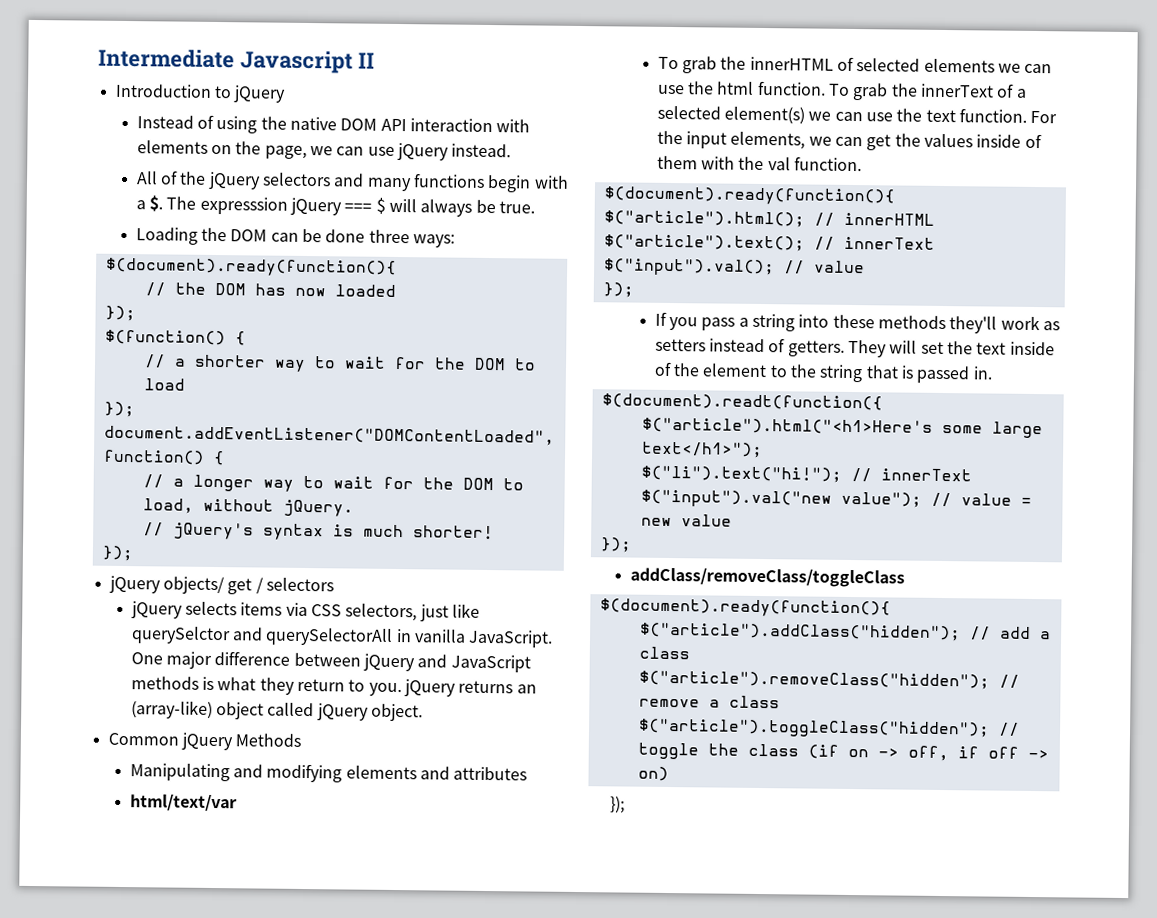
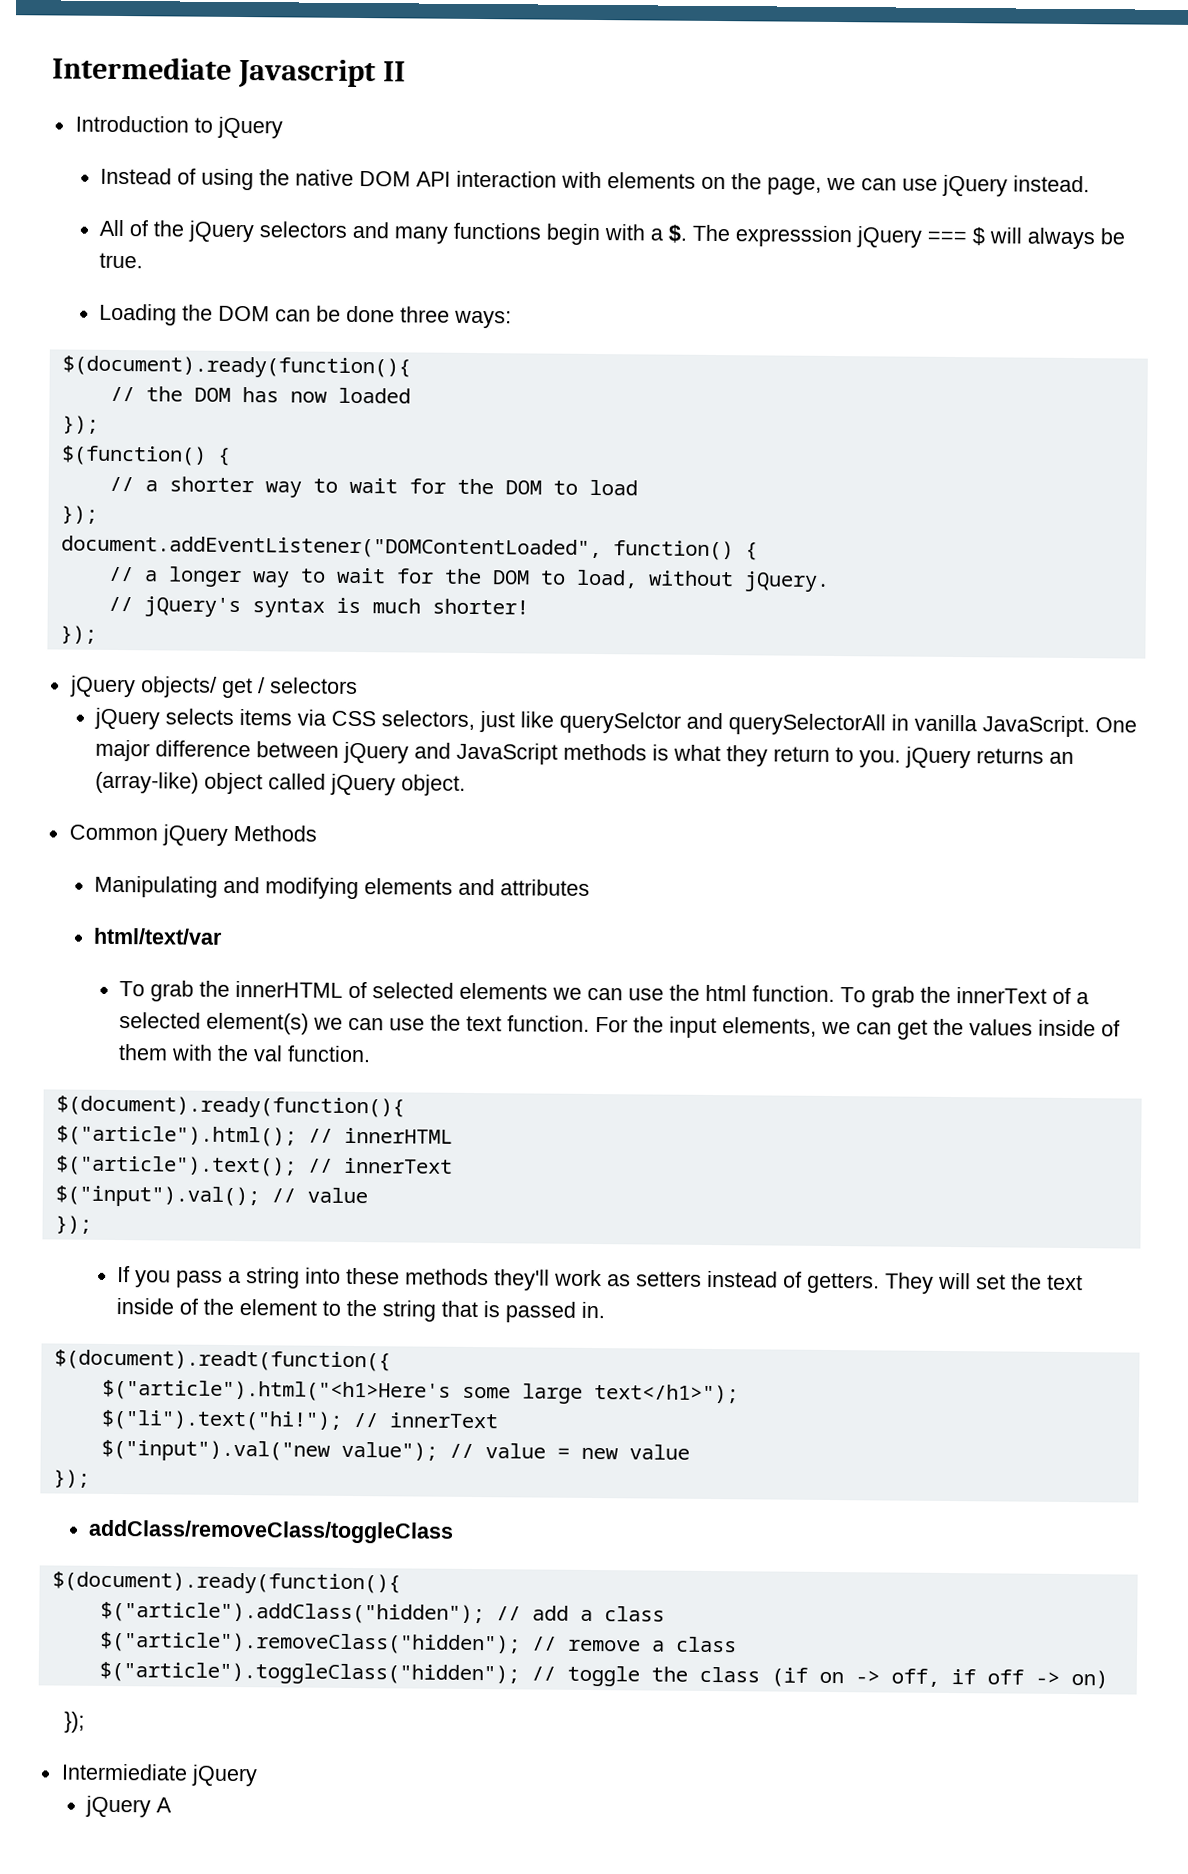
(626, 805) none -> [60,1763,258,1787] [85,1795,173,1818] // Intermiediate jQuery // jQuery A

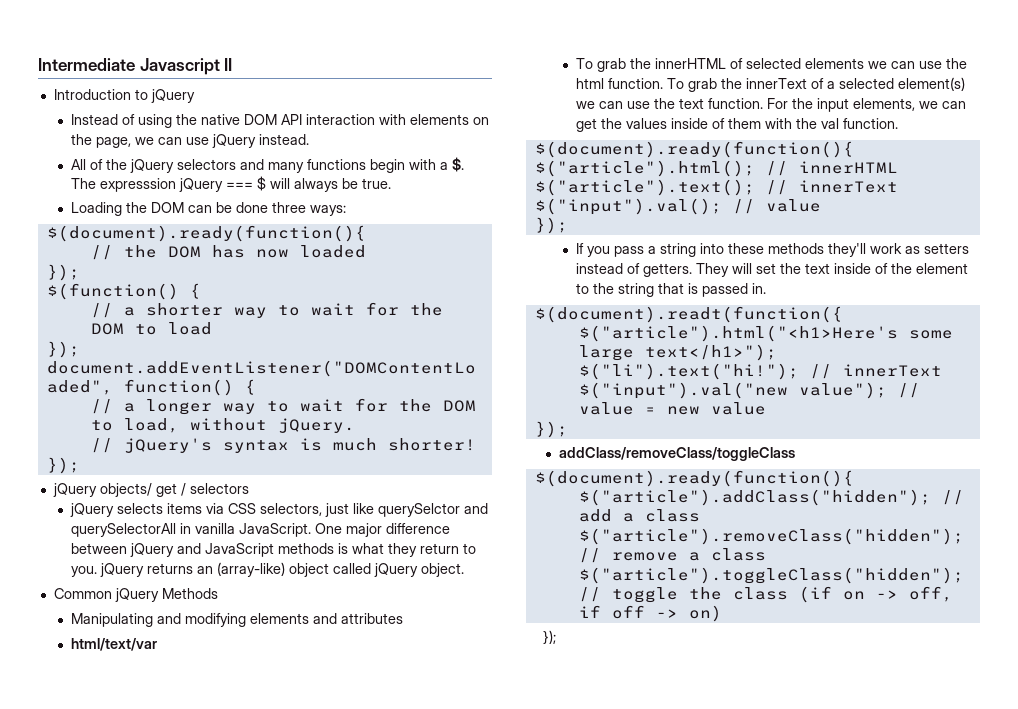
[60,1763,258,1787] [85,1795,173,1818] // Intermiediate jQuery // jQuery A -> (557, 637) none

